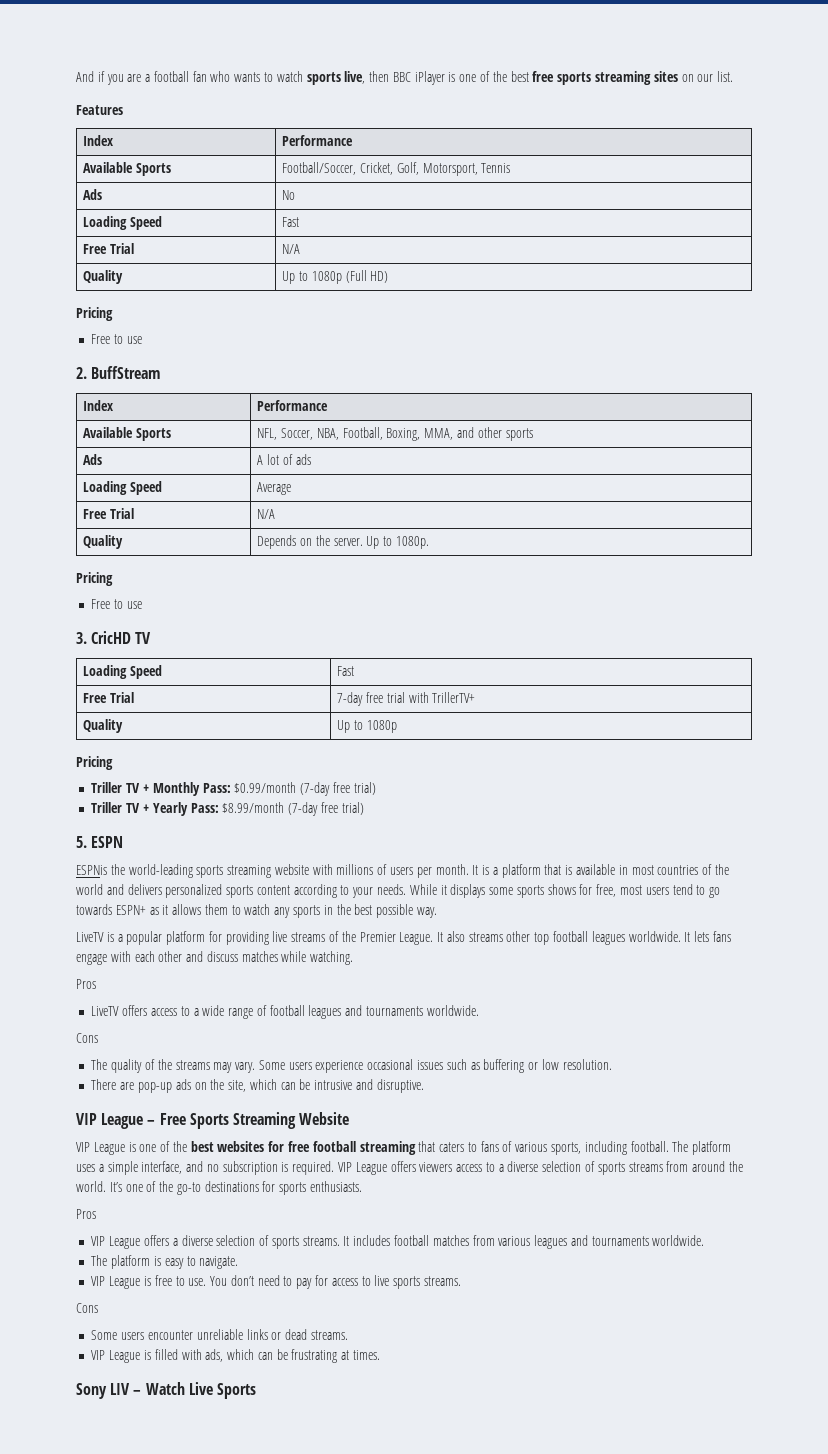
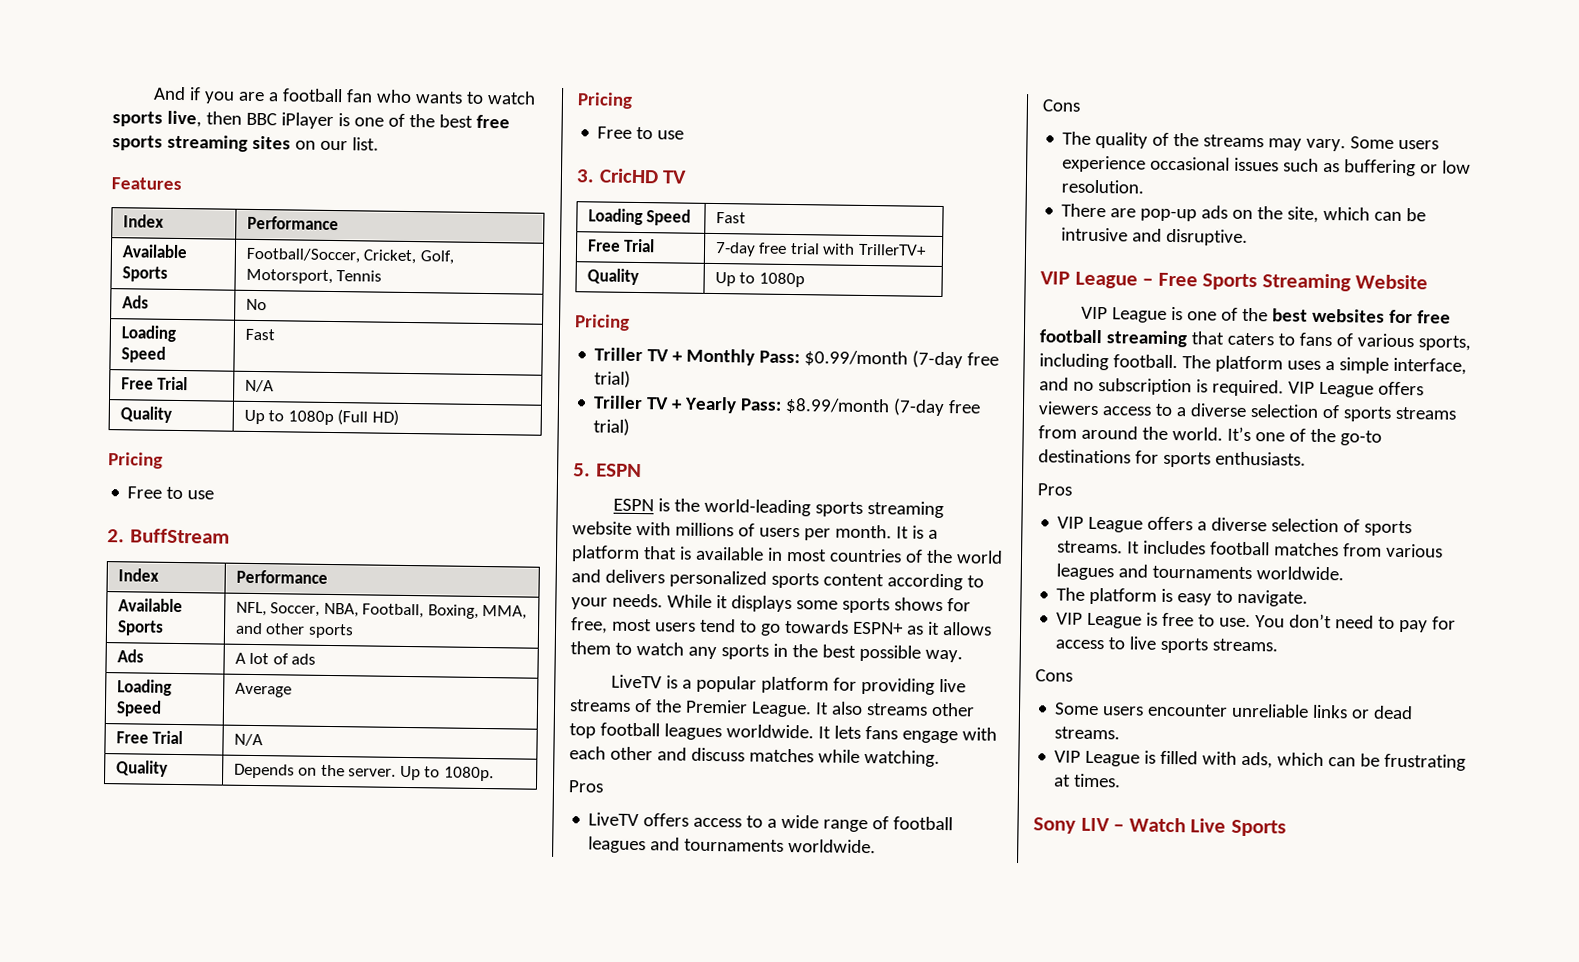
[76,865,107,875] ESPNis -> [613,498,671,512] ESPN is

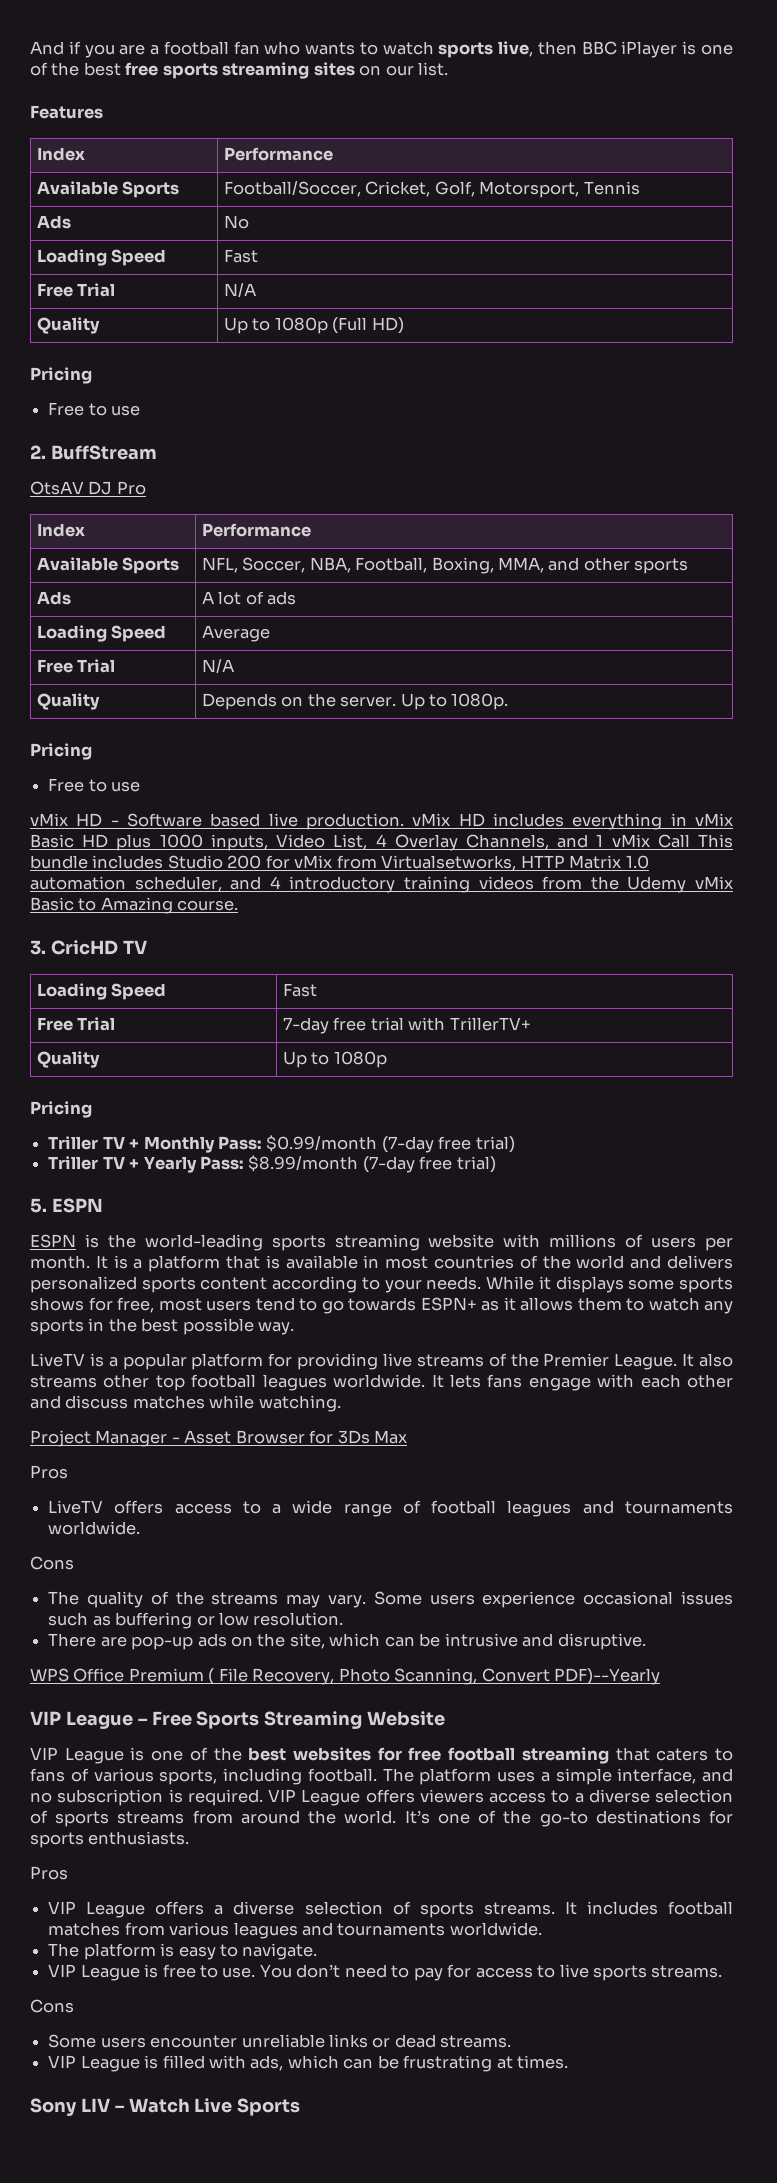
(230, 536) none -> [30,481,146,495] // OtsAV DJ Pro
(685, 135) none -> [30,813,734,830] [30,834,733,851] [30,855,649,871] [30,876,734,893] [30,897,239,914] // vMix HD - Software based live production. vMix HD includes everything in vMix Basic HD plus 1000 inputs, Video List, 4 Overlay Channels, and 1 vMix Call This bundle includes Studio 200 for vMix from Virtualsetworks, HTTP Matrix 1.0 automation scheduler, and 4 introductory training videos from the Udemy vMix Basic to Amazing course.
(940, 758) none -> [30,1430,408,1447] // Project Manager - Asset Browser for 3Ds Max
(1249, 237) none -> [30,1668,661,1685] // WPS Office Premium ( File Recovery, Photo Scanning, Convert PDF)--Yearly

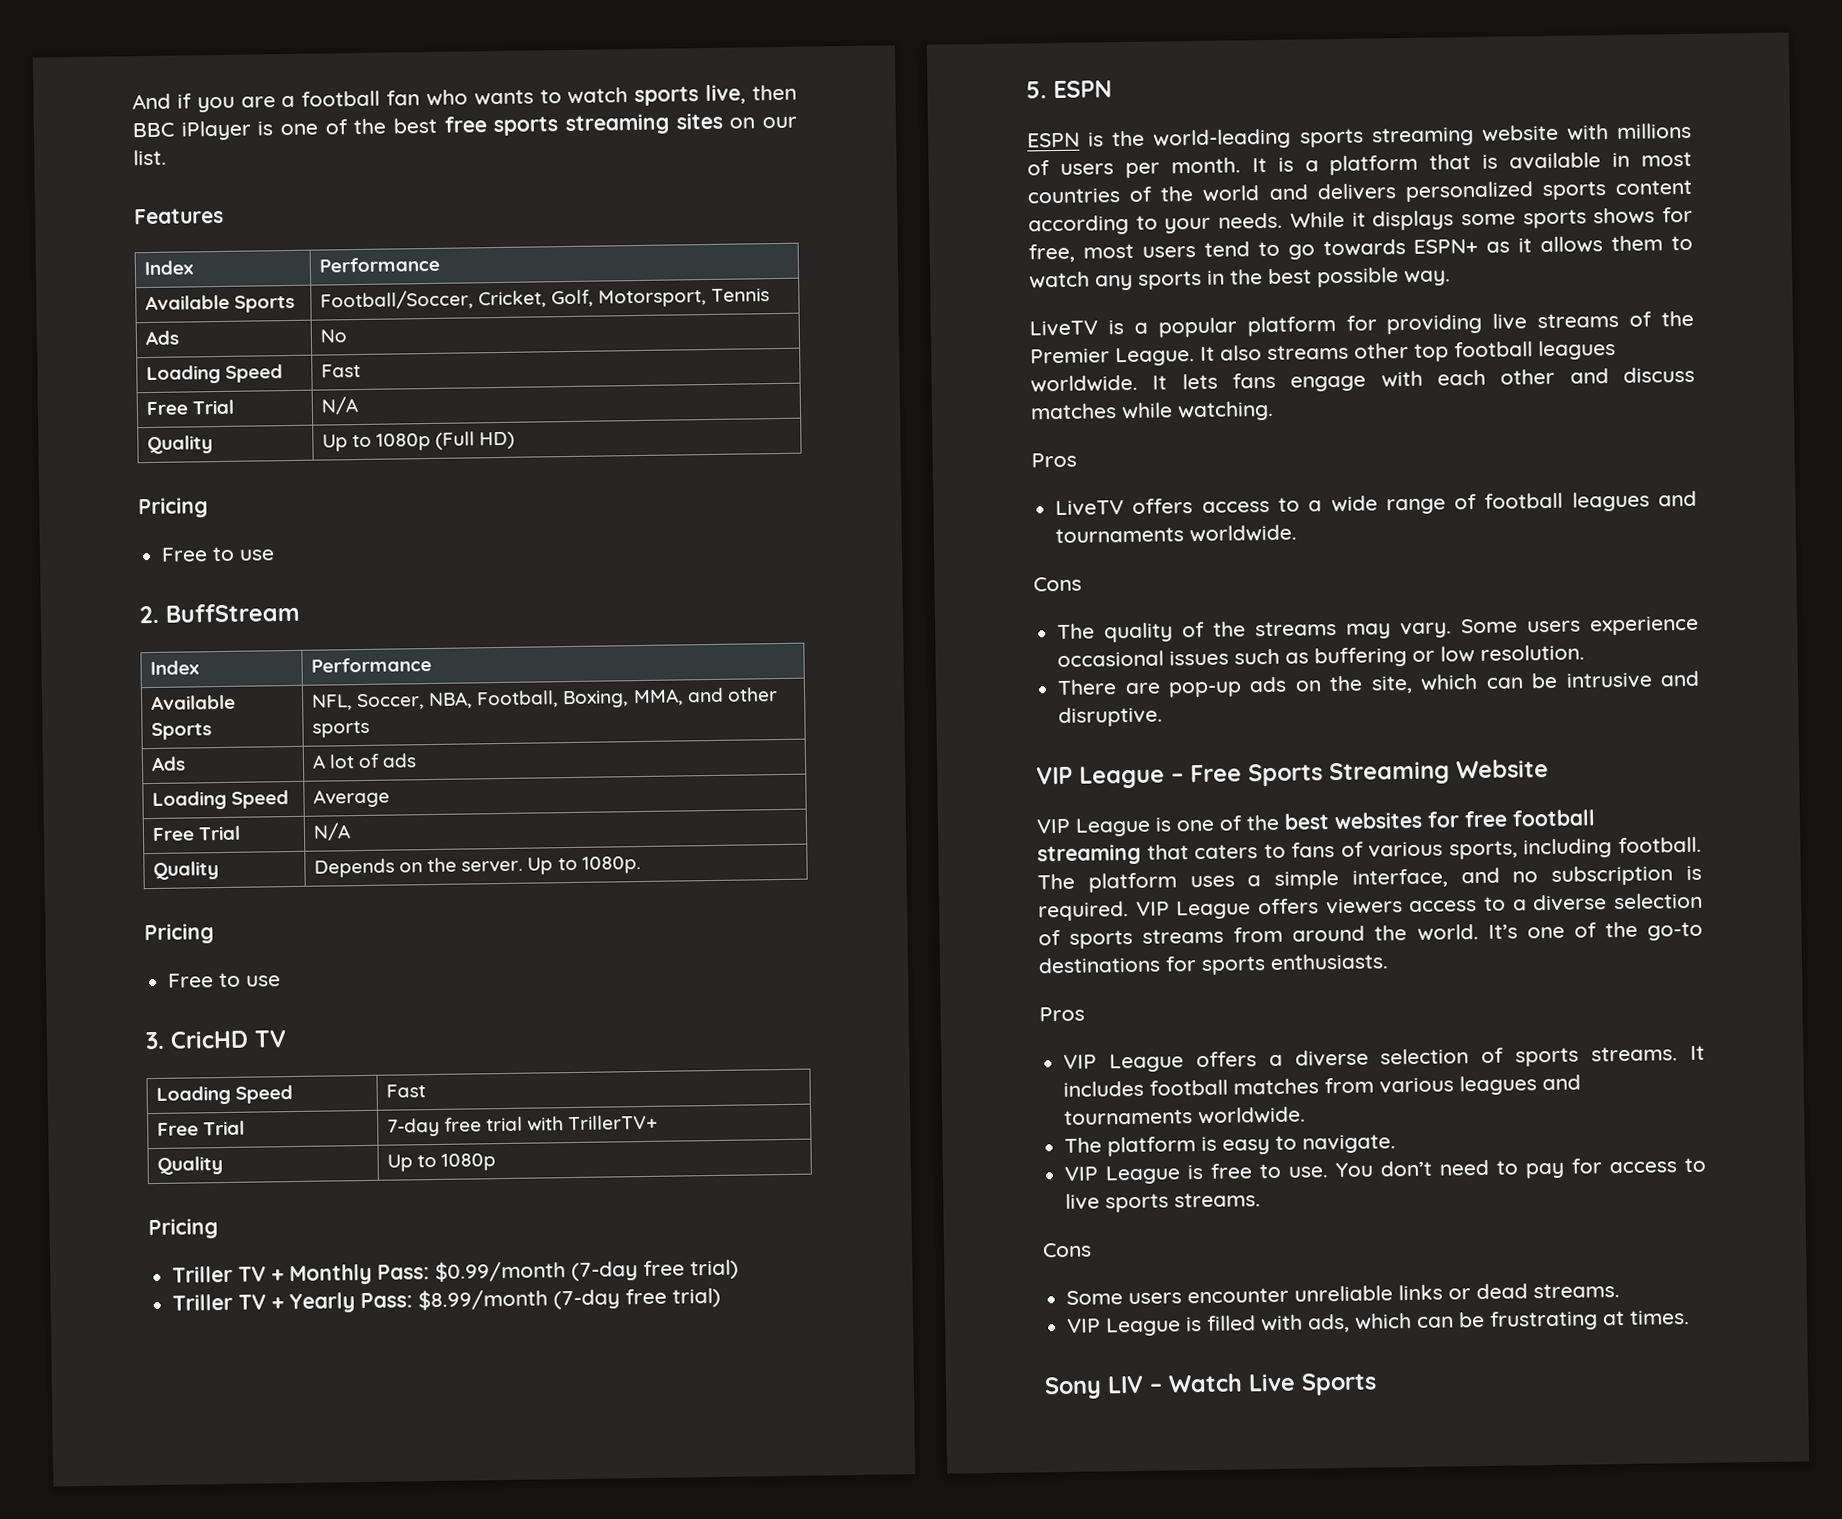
[30,481,146,495] // OtsAV DJ Pro -> (300, 612) none
[30,813,734,830] [30,834,733,851] [30,855,649,871] [30,876,734,893] [30,897,239,914] // vMix HD - Software based live production. vMix HD includes everything in vMix Basic HD plus 1000 inputs, Video List, 4 Overlay Channels, and 1 vMix Call This bundle includes Studio 200 for vMix from Virtualsetworks, HTTP Matrix 1.0 automation scheduler, and 4 introductory training videos from the Udemy vMix Basic to Amazing course. -> (282, 981) none
[30,1430,408,1447] // Project Manager - Asset Browser for 3Ds Max -> (1274, 411) none
[30,1668,661,1685] // WPS Office Premium ( File Recovery, Photo Scanning, Convert PDF)--Yearly -> (1164, 717) none

